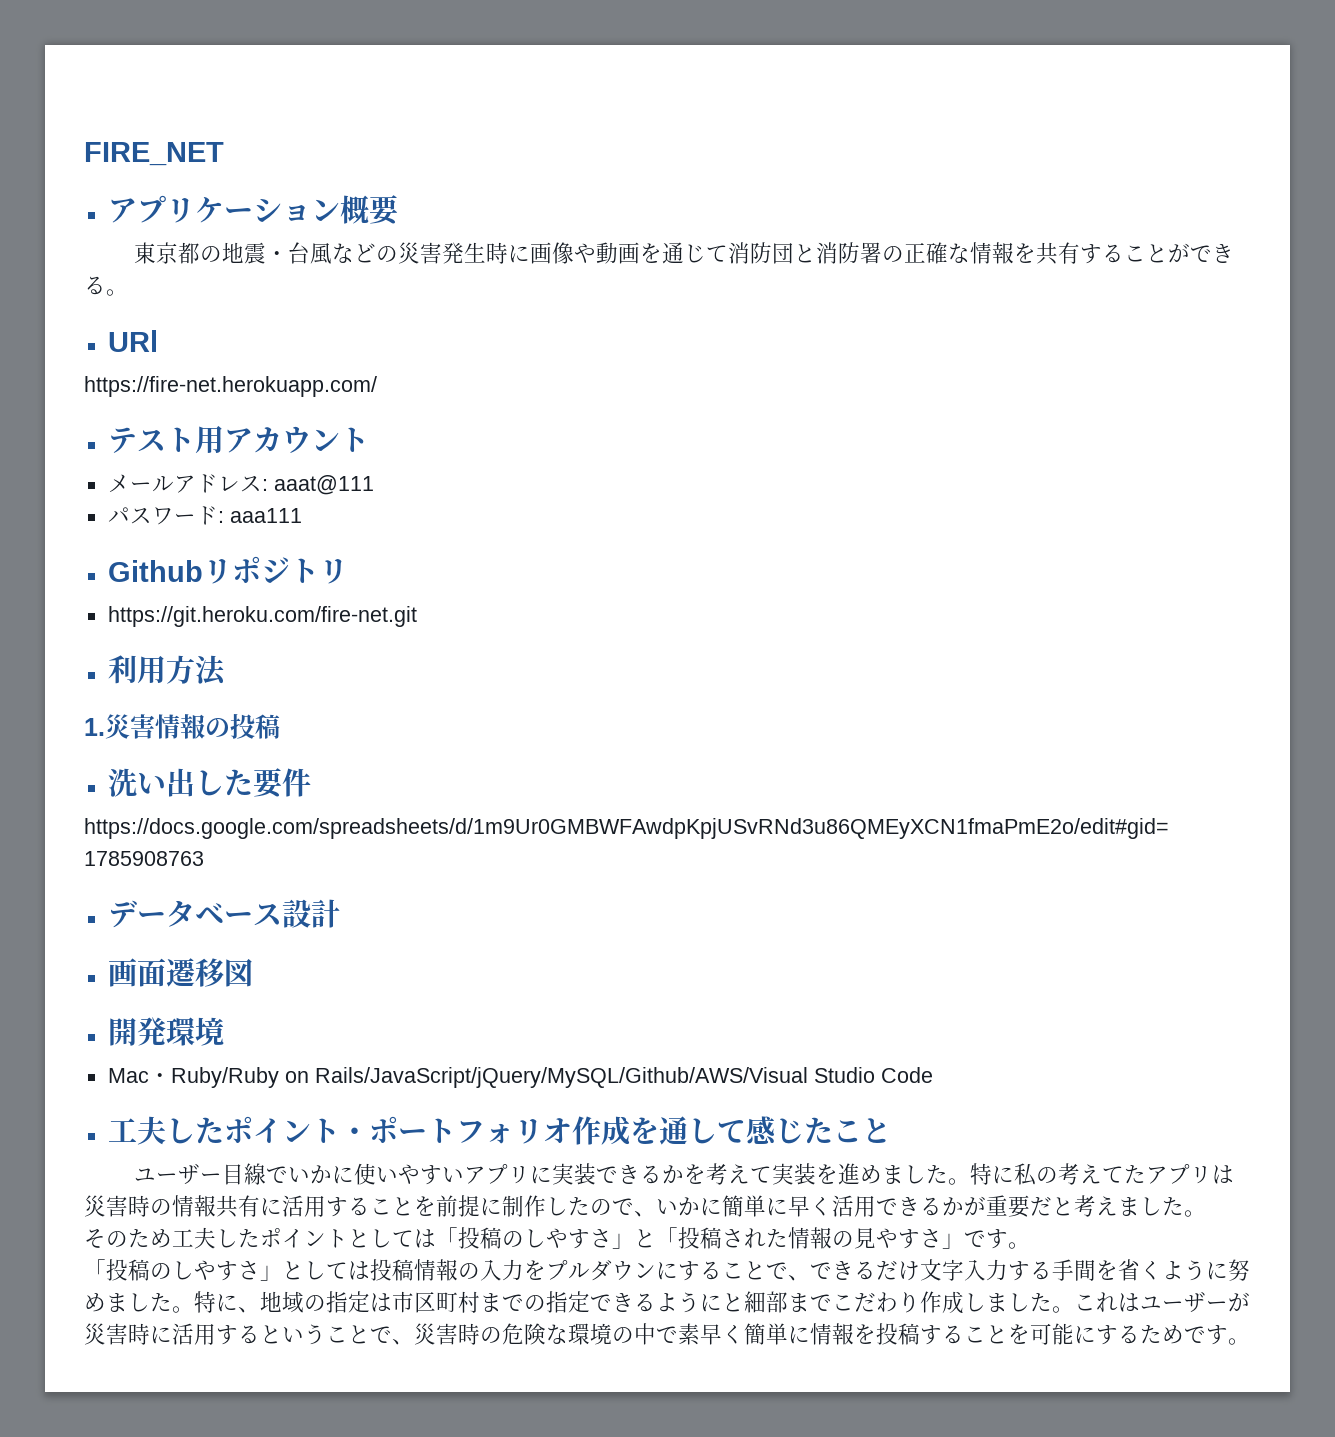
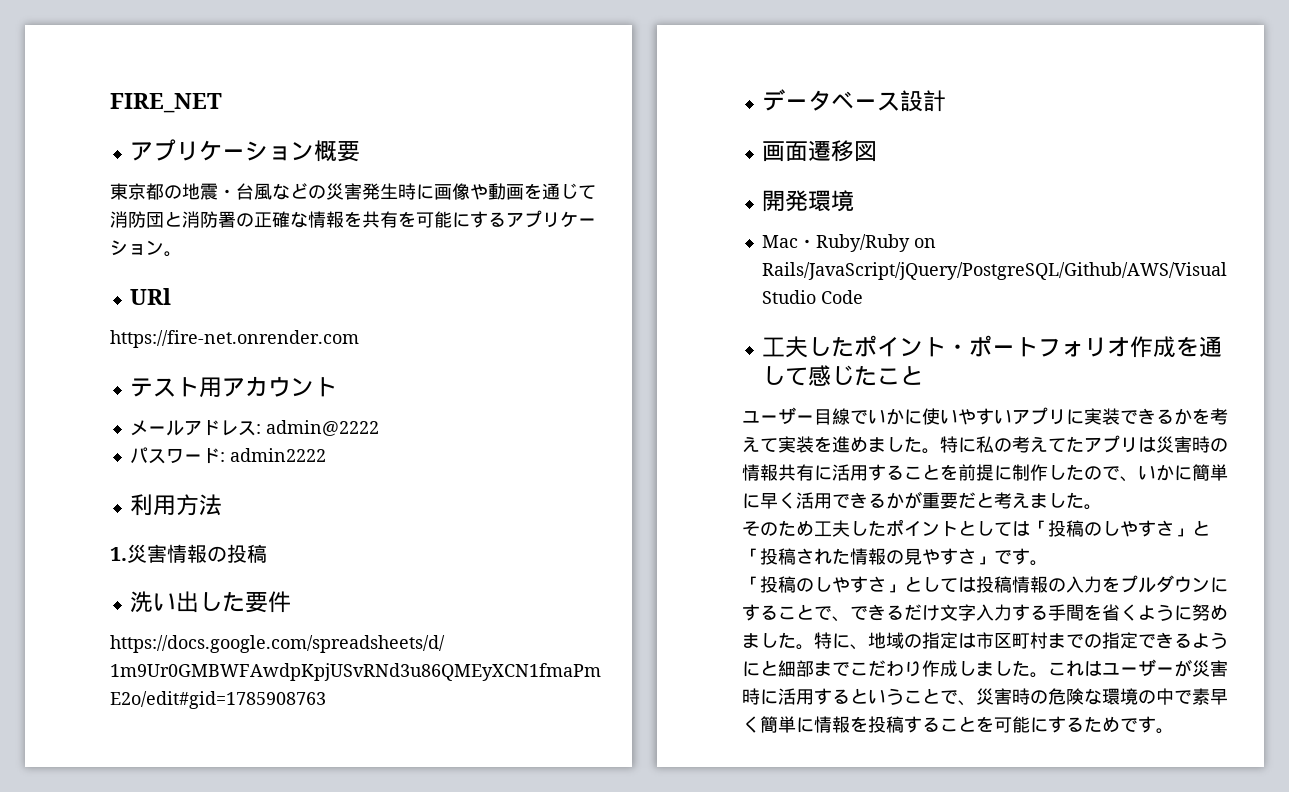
[1079,243,1234,264] [84,276,106,295] することができる -> [398,210,596,228] [110,240,164,256] を可能にするアプリケーション
[84,376,377,397] https://fire-net.herokuapp.com/ -> [110,330,359,348] https://fire-net.onrender.com
[273,475,374,495] aaat@111 -> [265,420,379,436] admin@2222
[229,508,302,523] [107,556,348,584] [107,606,417,627] aaa111 // Githubリポジトリ // https://git.heroku.com/fire-net.git -> [229,448,326,462] admin2222
[314,1067,808,1088] Rails/JavaScript/jQuery/MySQL/Github/AWS/Visual -> [761,262,1227,280] Rails/JavaScript/jQuery/PostgreSQL/Github/AWS/Visual

